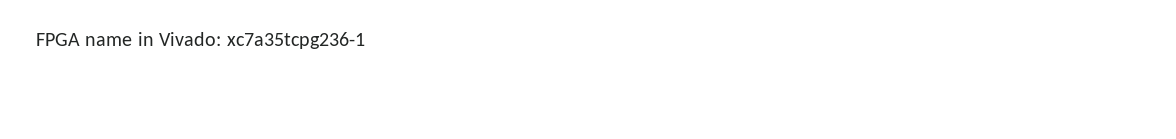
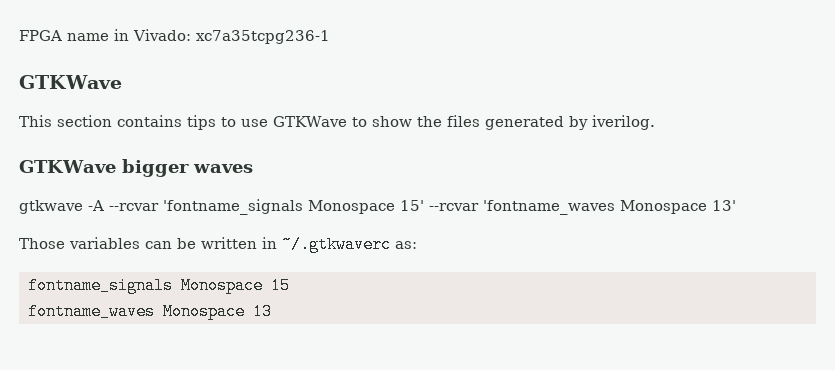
(365, 40) none -> [19,75,122,89] [19,115,655,130] [19,159,253,177] [19,199,736,215] [19,236,417,253] [28,277,290,294] [28,303,272,320] // GTKWave // This section contains tips to use GTKWave to show the files generated by iverilog. // GTKWave bigger waves // gtkwave -A --rcvar 'fontname_signals Monospace 15' --rcvar 'fontname_waves Monospace 13' // Those variables can be written in ~/.gtkwaverc as: // fontname_signals Monospace 15 // fontname_waves Monospace 13

